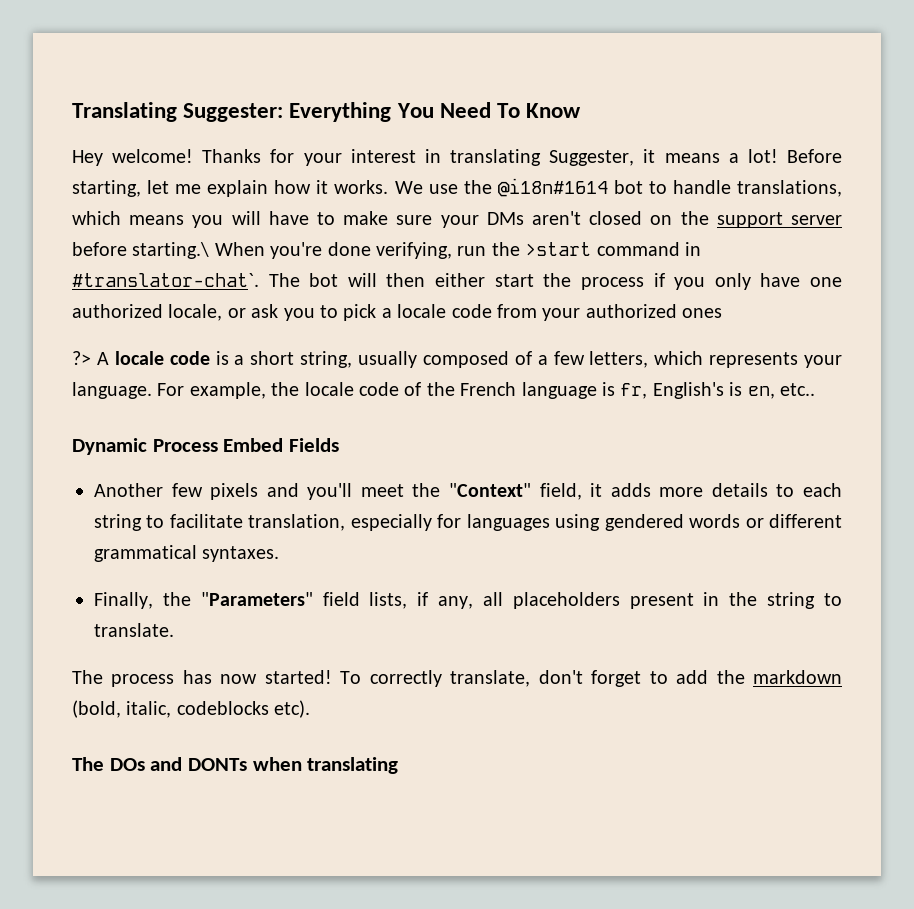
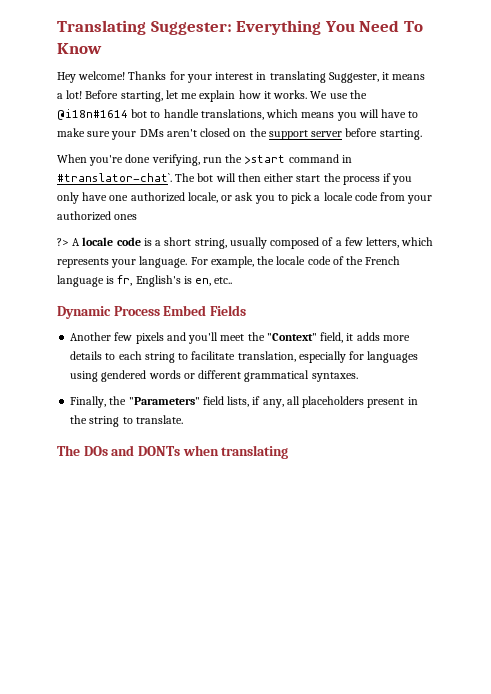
[132,242,210,259] starting.\ -> [379,129,422,140] starting. //
[72,670,842,687] [72,700,311,718] // The process has now started! To correctly translate, don't forget to add the markdown (bold, italic, codeblocks etc). -> (183, 419) none

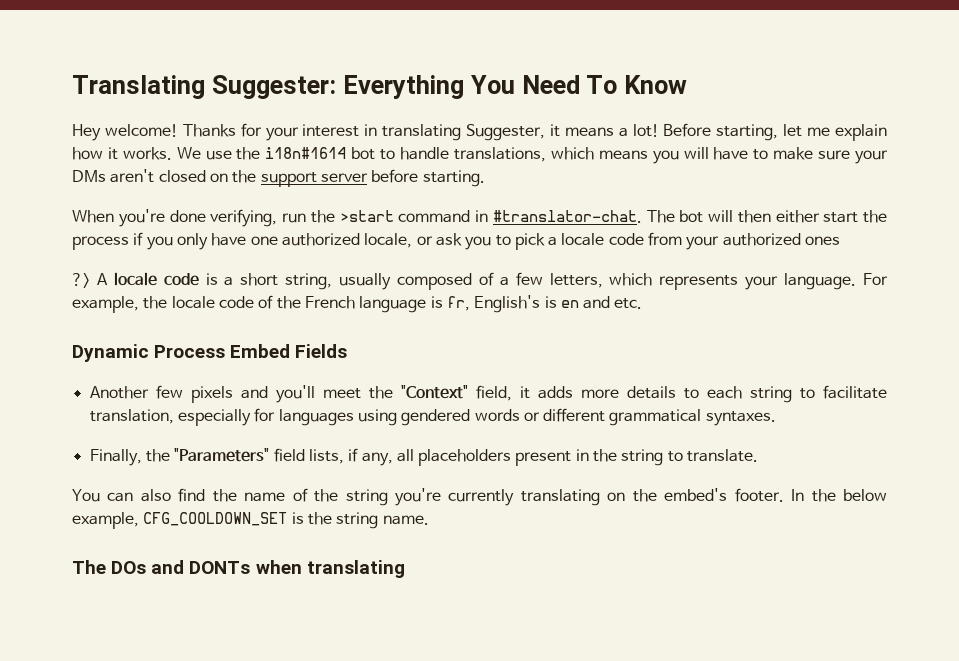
[57,109,128,120] @i18n#1614 -> [265,147,347,159] i18n#1614
[57,173,172,182] #translator-chat`. -> [492,210,642,223] #translator-chat.
[195,277,233,286] en, etc.. -> [560,296,643,309] en and etc.
(183, 419) none -> [72,488,887,506] [72,512,429,529] // You can also find the name of the string you're currently translating on the embed's footer. In the below example, CFG_COOLDOWN_SET is the string name.

